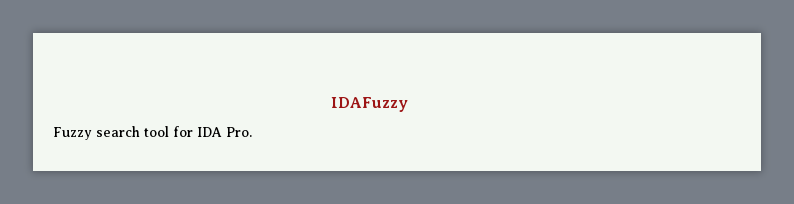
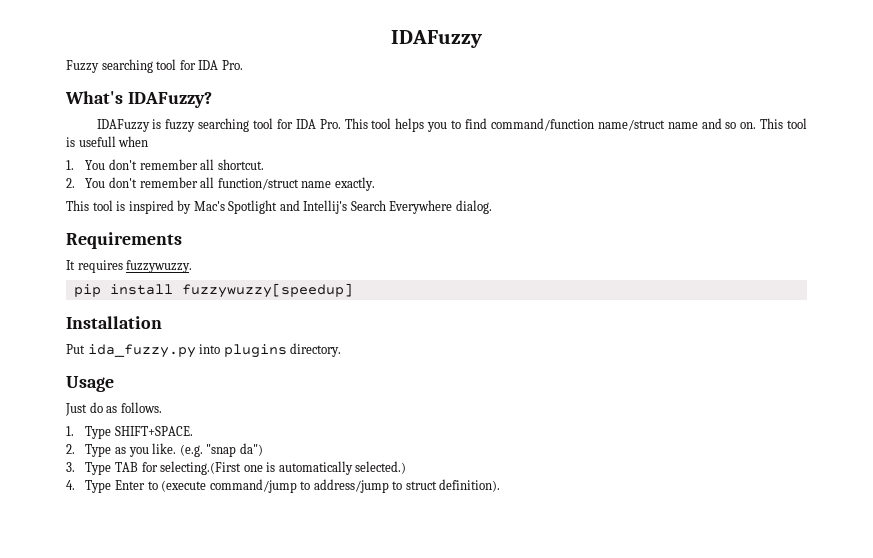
[96,126,252,137] search tool for IDA Pro. -> [101,59,243,73] [65,91,212,108] [96,118,807,132] [66,136,149,147] [66,159,264,170] [66,177,375,191] [66,200,492,214] [66,232,182,249] [66,260,193,273] [73,283,353,298] [66,316,162,329] [66,343,342,358] [66,376,114,392] [65,402,162,416] [66,426,193,439] [66,443,263,457] [66,461,407,475] [66,479,501,493] searching tool for IDA Pro. // What's IDAFuzzy? // IDAFuzzy is fuzzy searching tool for IDA Pro. This tool helps you to find command/function name/struct name and so on. This tool is usefull when // 1. You don't remember all shortcut. // 2. You don't remember all function/struct name exactly. // This tool is inspired by Mac's Spotlight and Intellij's Search Everywhere dialog. // Requirements // It requires fuzzywuzzy. // pip install fuzzywuzzy[speedup] // Installation // Put ida_fuzzy.py into plugins directory. // Usage // Just do as follows. // 1. Type SHIFT+SPACE. // 2. Type as you like. (e.g. "snap da") // 3. Type TAB for selecting.(First one is automatically selected.) // 4. Type Enter to (execute command/jump to address/jump to struct definition).

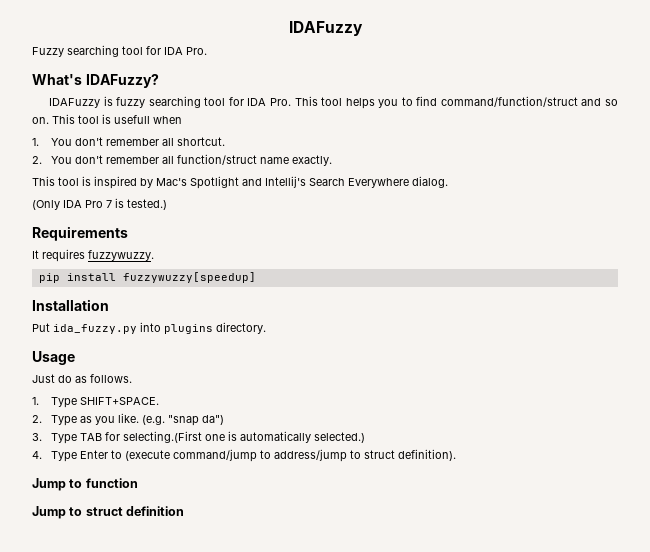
[490,118,698,131] command/function name/struct name -> [440,96,578,107] command/function/struct
(492, 207) none -> [32,198,167,210] // (Only IDA Pro 7 is tested.)
(501, 485) none -> [32,478,138,491] [32,506,185,519] // Jump to function // Jump to struct definition

